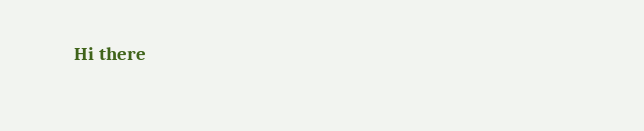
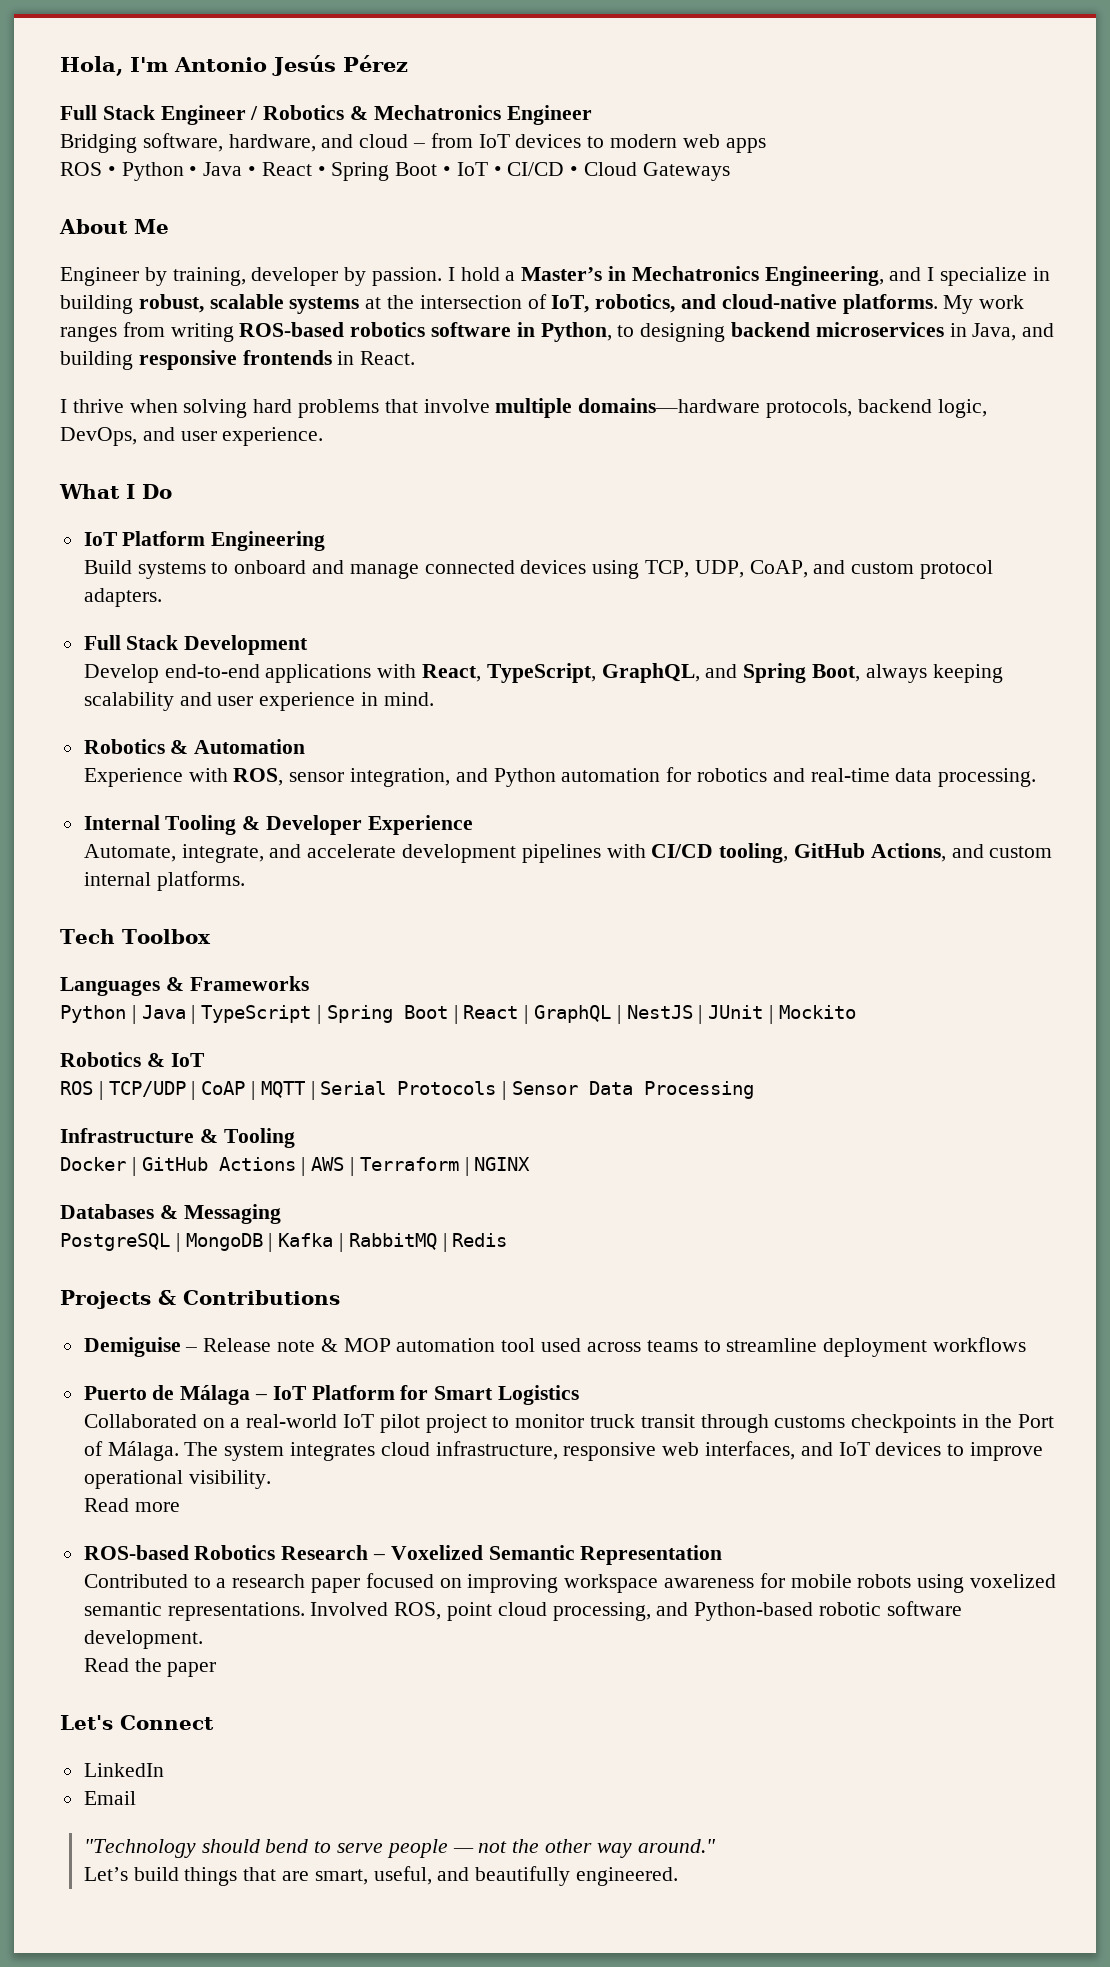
[74,47,146,60] Hi there -> [60,55,408,76] [60,105,592,125] [60,133,766,153] [60,162,730,181] [59,219,169,234] [60,266,1050,286] [60,294,1025,314] [60,322,1055,342] [60,350,416,370] [60,398,987,418] [60,427,324,446] [59,484,172,499] [83,531,326,551] [83,560,994,579] [83,588,162,607] [83,635,309,655] [83,663,1003,683] [83,692,434,711] [83,739,306,754] [83,767,1037,787] [83,815,473,835] [83,843,1053,863] [83,871,245,891] [60,929,211,944] [60,976,309,996] [60,1005,856,1024] [60,1052,205,1067] [60,1081,755,1100] [60,1128,295,1148] [60,1157,531,1176] [60,1204,281,1224] [60,1233,508,1252] [60,1290,340,1309] [83,1337,1026,1357] [83,1385,580,1405] [83,1414,1054,1433] [83,1441,1044,1461] [83,1470,271,1489] [83,1498,180,1512] [83,1545,723,1565] [83,1573,1057,1593] [83,1601,962,1621] [83,1630,203,1649] [83,1658,217,1677] [60,1715,214,1730] [83,1763,164,1777] [83,1791,136,1805] [83,1839,716,1858] [83,1866,678,1886] Hola, I'm Antonio Jesús Pérez // Full Stack Engineer / Robotics & Mechatronics Engineer // Bridging software, hardware, and cloud – from IoT devices to modern web apps // ROS • Python • Java • React • Spring Boot • IoT • CI/CD • Cloud Gateways // About Me // Engineer by training, developer by passion. I hold a Master’s in Mechatronics Engineering, and I specialize in building robust, scalable systems at the intersection of IoT, robotics, and cloud-native platforms. My work ranges from writing ROS-based robotics software in Python, to designing backend microservices in Java, and building responsive frontends in React. // I thrive when solving hard problems that involve multiple domains—hardware protocols, backend logic, DevOps, and user experience. // What I Do // IoT Platform Engineering // Build systems to onboard and manage connected devices using TCP, UDP, CoAP, and custom protocol adapters. // Full Stack Development // Develop end-to-end applications with React, TypeScript, GraphQL, and Spring Boot, always keeping scalability and user experience in mind. // Robotics & Automation // Experience with ROS, sensor integration, and Python automation for robotics and real-time data processing. // Internal Tooling & Developer Experience // Automate, integrate, and accelerate development pipelines with CI/CD tooling, GitHub Actions, and custom internal platforms. // Tech Toolbox // Languages & Frameworks // Python | Java | TypeScript | Spring Boot | React | GraphQL | NestJS | JUnit | Mockito // Robotics & IoT // ROS | TCP/UDP | CoAP | MQTT | Serial Protocols | Sensor Data Processing // Infrastructure & Tooling // Docker | GitHub Actions | AWS | Terraform | NGINX // Databases & Messaging // PostgreSQL | MongoDB | Kafka | RabbitMQ | Redis // Projects & Contributions // Demiguise – Release note & MOP automation tool used across teams to streamline deployment workflows // Puerto de Málaga – IoT Platform for Smart Logistics // Collaborated on a real-world IoT pilot project to monitor truck transit through customs checkpoints in the Port of Málaga. The system integrates cloud infrastructure, responsive web interfaces, and IoT devices to improve operational visibility. // Read more // ROS-based Robotics Research – Voxelized Semantic Representation // Contributed to a research paper focused on improving workspace awareness for mobile robots using voxelized semantic representations. Involved ROS, point cloud processing, and Python-based robotic software development. // Read the paper // Let's Connect // LinkedIn // Email // "Technology should bend to serve people — not the other way around." // Let’s build things that are smart, useful, and beautifully engineered.

